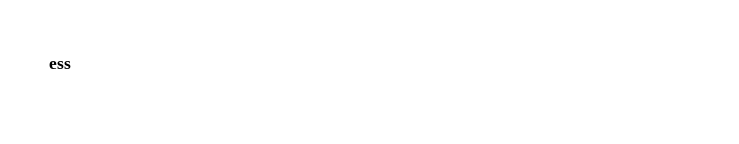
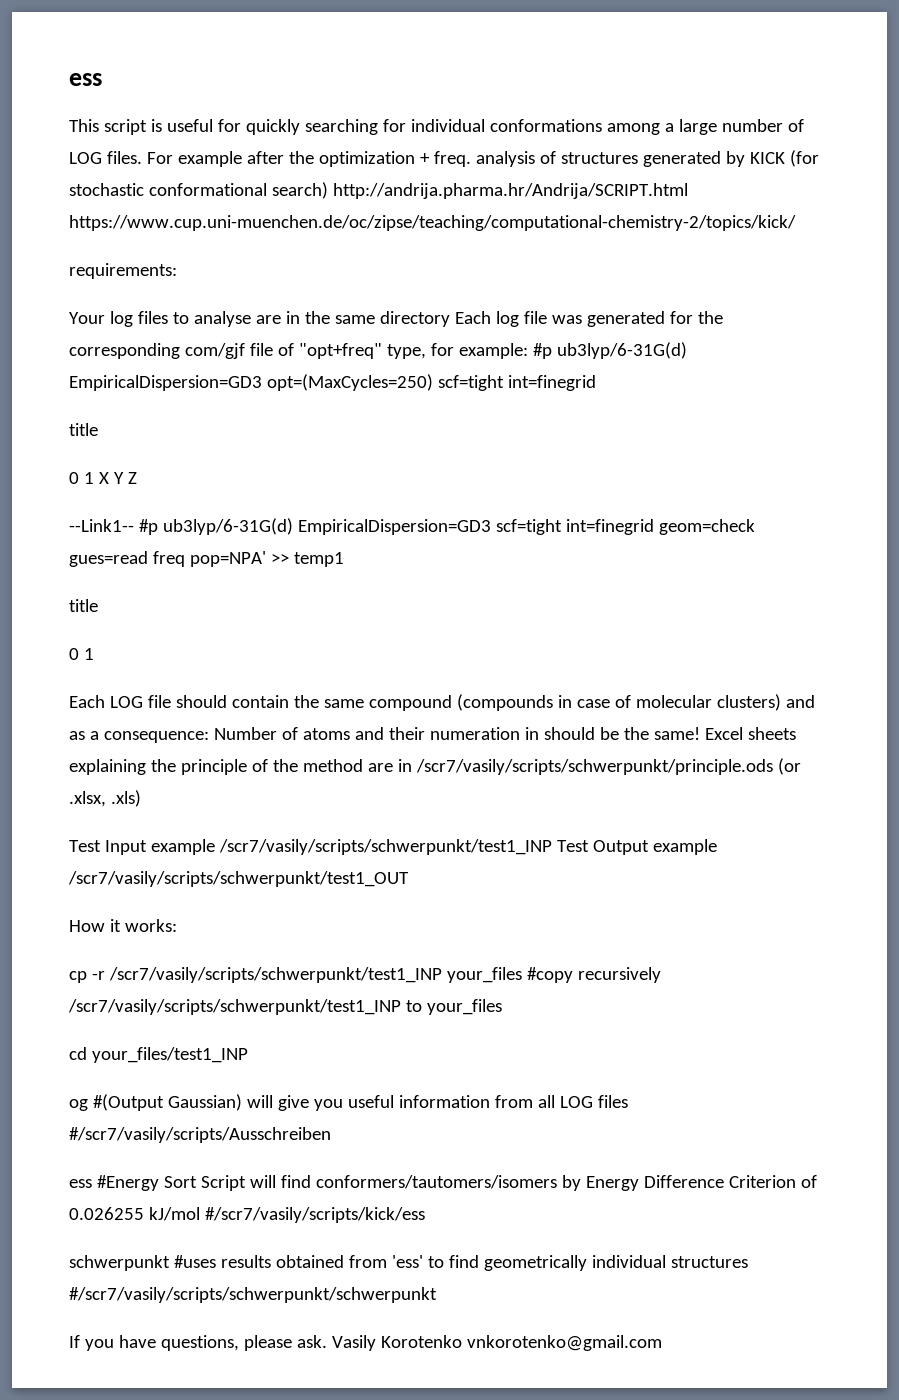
[49,61,71,69] ess -> [69,73,102,86] [69,119,804,135] [69,150,819,167] [69,182,688,199] [69,215,796,231] [69,263,177,279] [69,311,723,327] [69,342,687,359] [69,374,596,391] [69,423,98,436] [69,472,137,484] [69,518,755,535] [69,551,344,567] [69,599,98,612] [69,648,94,660] [69,694,815,711] [69,727,796,743] [69,758,801,775] [69,790,141,807] [69,839,717,855] [68,871,409,887] [69,919,177,932] [69,967,661,983] [68,999,502,1015] [69,1047,248,1063] [69,1094,628,1111] [69,1127,331,1143] [69,1175,817,1191] [69,1207,425,1223] [69,1255,748,1271] [69,1287,437,1303] [69,1335,662,1351] ess // This script is useful for quickly searching for individual conformations among a large number of LOG files. For example after the optimization + freq. analysis of structures generated by KICK (for stochastic conformational search) http://andrija.pharma.hr/Andrija/SCRIPT.html https://www.cup.uni-muenchen.de/oc/zipse/teaching/computational-chemistry-2/topics/kick/ // requirements: // Your log files to analyse are in the same directory Each log file was generated for the corresponding com/gjf file of "opt+freq" type, for example: #p ub3lyp/6-31G(d) EmpiricalDispersion=GD3 opt=(MaxCycles=250) scf=tight int=finegrid // title // 0 1 X Y Z // --Link1-- #p ub3lyp/6-31G(d) EmpiricalDispersion=GD3 scf=tight int=finegrid geom=check gues=read freq pop=NPA' >> temp1 // title // 0 1 // Each LOG file should contain the same compound (compounds in case of molecular clusters) and as a consequence: Number of atoms and their numeration in should be the same! Excel sheets explaining the principle of the method are in /scr7/vasily/scripts/schwerpunkt/principle.ods (or .xlsx, .xls) // Test Input example /scr7/vasily/scripts/schwerpunkt/test1_INP Test Output example /scr7/vasily/scripts/schwerpunkt/test1_OUT // How it works: // cp -r /scr7/vasily/scripts/schwerpunkt/test1_INP your_files #copy recursively /scr7/vasily/scripts/schwerpunkt/test1_INP to your_files // cd your_files/test1_INP // og #(Output Gaussian) will give you useful information from all LOG files #/scr7/vasily/scripts/Ausschreiben // ess #Energy Sort Script will find conformers/tautomers/isomers by Energy Difference Criterion of 0.026255 kJ/mol #/scr7/vasily/scripts/kick/ess // schwerpunkt #uses results obtained from 'ess' to find geometrically individual structures #/scr7/vasily/scripts/schwerpunkt/schwerpunkt // If you have questions, please ask. Vasily Korotenko vnkorotenko@gmail.com

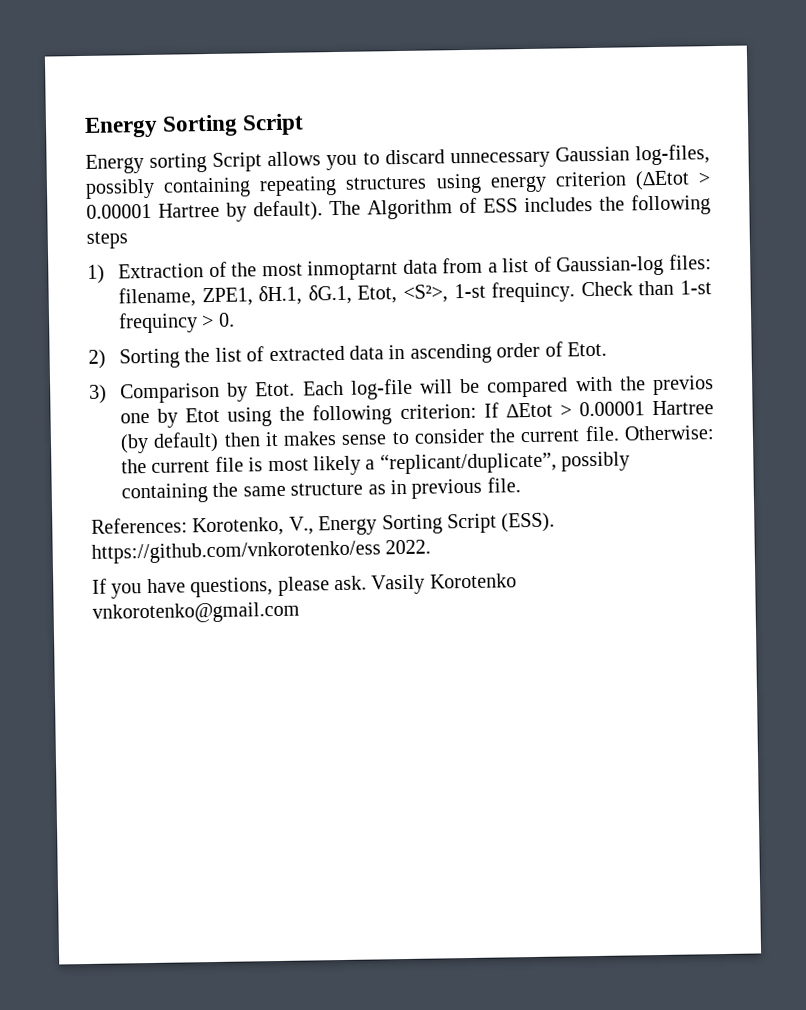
[69,73,102,86] [69,119,804,135] [69,150,819,167] [69,182,688,199] [69,215,796,231] [69,263,177,279] [69,311,723,327] [69,342,687,359] [69,374,596,391] [69,423,98,436] [69,472,137,484] [69,518,755,535] [69,551,344,567] [69,599,98,612] [69,648,94,660] [69,694,815,711] [69,727,796,743] [69,758,801,775] [69,790,141,807] [69,839,717,855] [68,871,409,887] [69,919,177,932] [69,967,661,983] [68,999,502,1015] [69,1047,248,1063] [69,1094,628,1111] [69,1127,331,1143] [69,1175,817,1191] [69,1207,425,1223] [69,1255,748,1271] [69,1287,437,1303] ess // This script is useful for quickly searching for individual conformations among a large number of LOG files. For example after the optimization + freq. analysis of structures generated by KICK (for stochastic conformational search) http://andrija.pharma.hr/Andrija/SCRIPT.html https://www.cup.uni-muenchen.de/oc/zipse/teaching/computational-chemistry-2/topics/kick/ // requirements: // Your log files to analyse are in the same directory Each log file was generated for the corresponding com/gjf file of "opt+freq" type, for example: #p ub3lyp/6-31G(d) EmpiricalDispersion=GD3 opt=(MaxCycles=250) scf=tight int=finegrid // title // 0 1 X Y Z // --Link1-- #p ub3lyp/6-31G(d) EmpiricalDispersion=GD3 scf=tight int=finegrid geom=check gues=read freq pop=NPA' >> temp1 // title // 0 1 // Each LOG file should contain the same compound (compounds in case of molecular clusters) and as a consequence: Number of atoms and their numeration in should be the same! Excel sheets explaining the principle of the method are in /scr7/vasily/scripts/schwerpunkt/principle.ods (or .xlsx, .xls) // Test Input example /scr7/vasily/scripts/schwerpunkt/test1_INP Test Output example /scr7/vasily/scripts/schwerpunkt/test1_OUT // How it works: // cp -r /scr7/vasily/scripts/schwerpunkt/test1_INP your_files #copy recursively /scr7/vasily/scripts/schwerpunkt/test1_INP to your_files // cd your_files/test1_INP // og #(Output Gaussian) will give you useful information from all LOG files #/scr7/vasily/scripts/Ausschreiben // ess #Energy Sort Script will find conformers/tautomers/isomers by Energy Difference Criterion of 0.026255 kJ/mol #/scr7/vasily/scripts/kick/ess // schwerpunkt #uses results obtained from 'ess' to find geometrically individual structures #/scr7/vasily/scripts/schwerpunkt/schwerpunkt -> [84,113,305,138] [85,144,710,174] [85,170,710,199] [86,194,711,222] [86,231,128,249] [87,254,712,284] [117,280,712,308] [117,312,235,334] [88,341,607,369] [89,375,715,404] [119,400,715,428] [119,425,716,454] [120,451,631,476] [120,477,521,504] [91,512,556,537] [91,539,432,564] Energy Sorting Script // Energy sorting Script allows you to discard unnecessary Gaussian log-files, possibly containing repeating structures using energy criterion (∆Etot > 0.00001 Hartree by default). The Algorithm of ESS includes the following steps // 1) Extraction of the most inmoptarnt data from a list of Gaussian-log files: filename, ZPE1, δH.1, δG.1, Etot, <S²>, 1-st frequincy. Check than 1-st frequincy > 0. // 2) Sorting the list of extracted data in ascending order of Etot. // 3) Comparison by Etot. Each log-file will be compared with the previos one by Etot using the following criterion: If ∆Etot > 0.00001 Hartree (by default) then it makes sense to consider the current file. Otherwise: the current file is most likely a “replicant/duplicate”, possibly containing the same structure as in previous file. // References: Korotenko, V., Energy Sorting Script (ESS). https://github.com/vnkorotenko/ess 2022.

